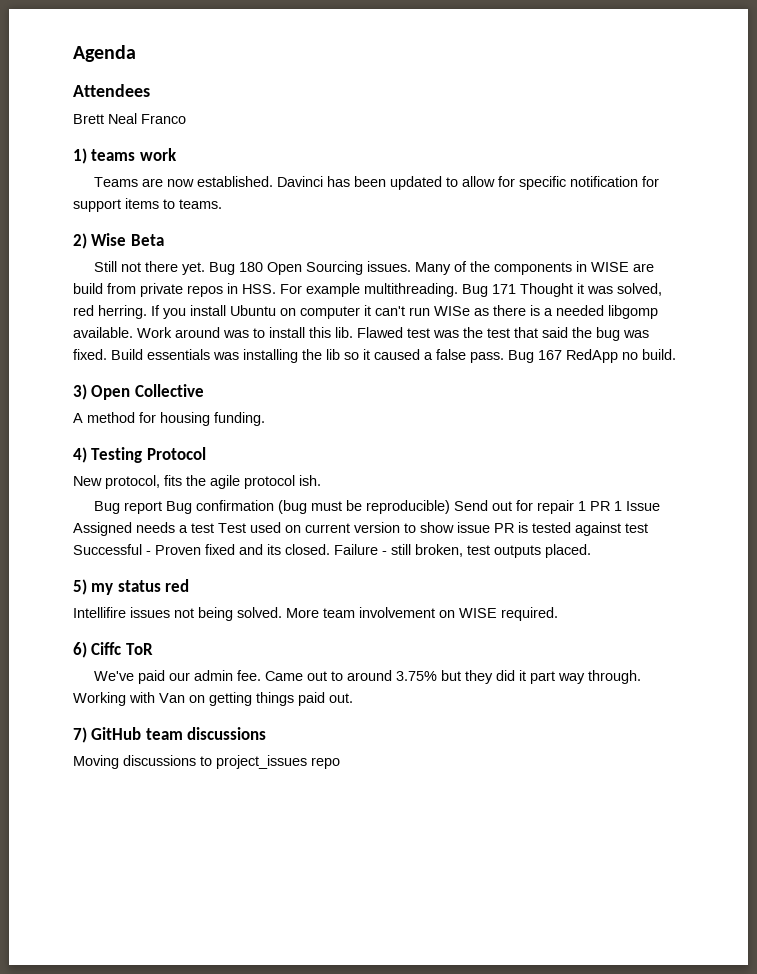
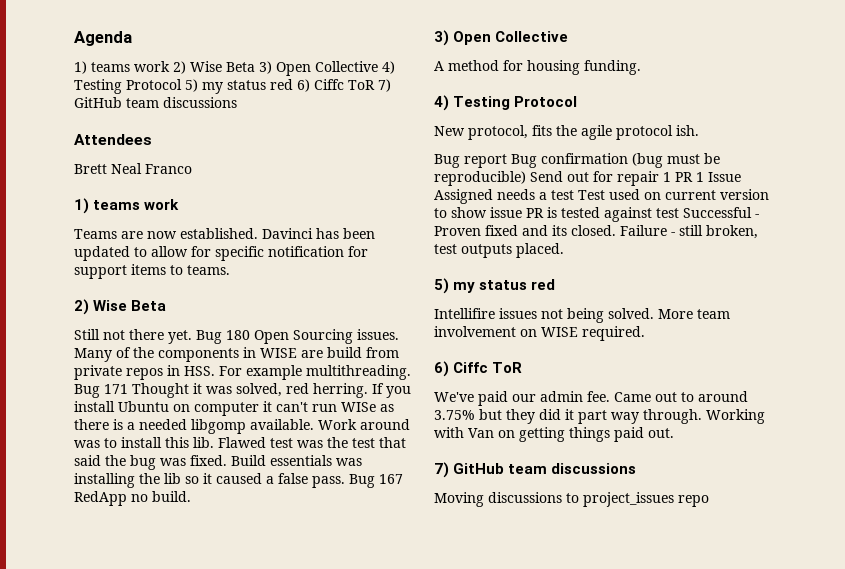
(136, 53) none -> [74,61,395,76] [74,79,391,94] [74,97,237,108] // 1) teams work 2) Wise Beta 3) Open Collective 4) Testing Protocol 5) my status red 6) Ciffc ToR 7) GitHub team discussions

